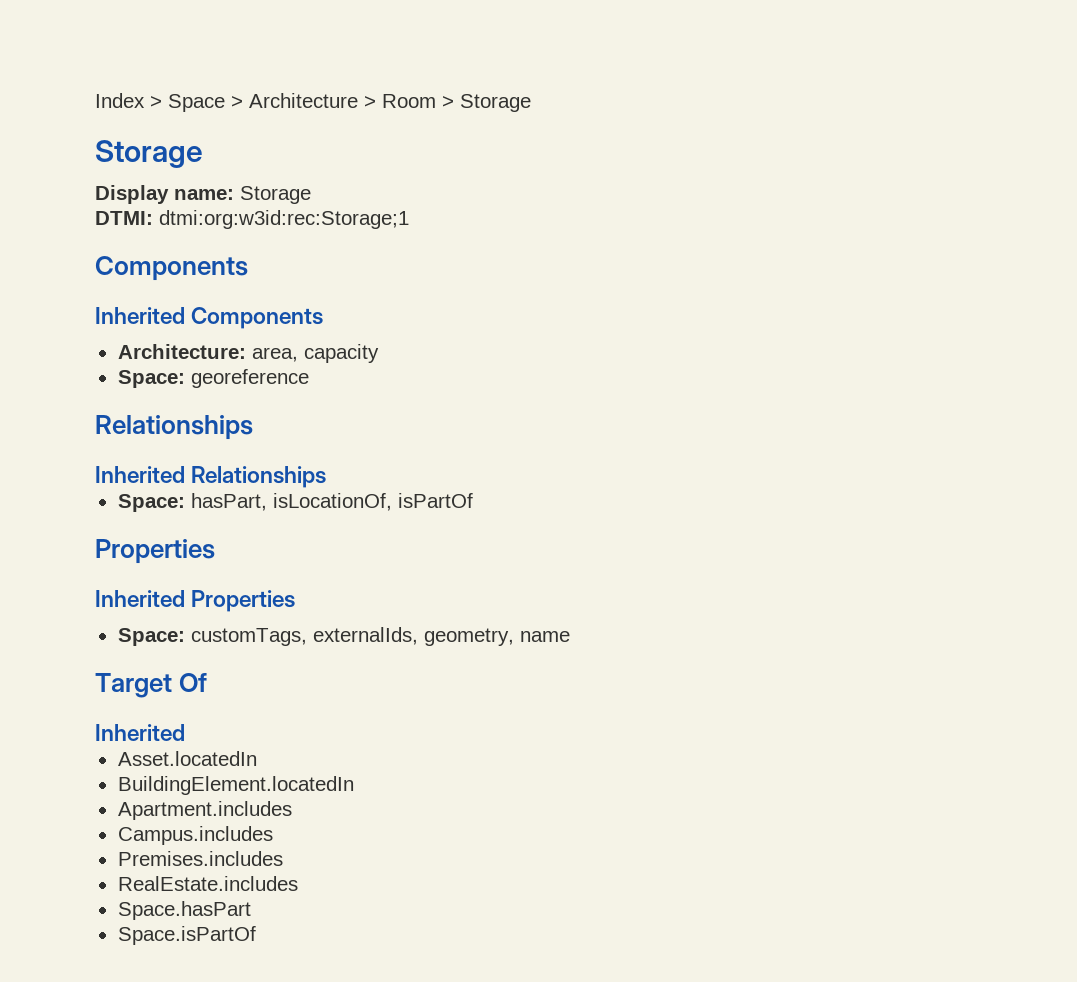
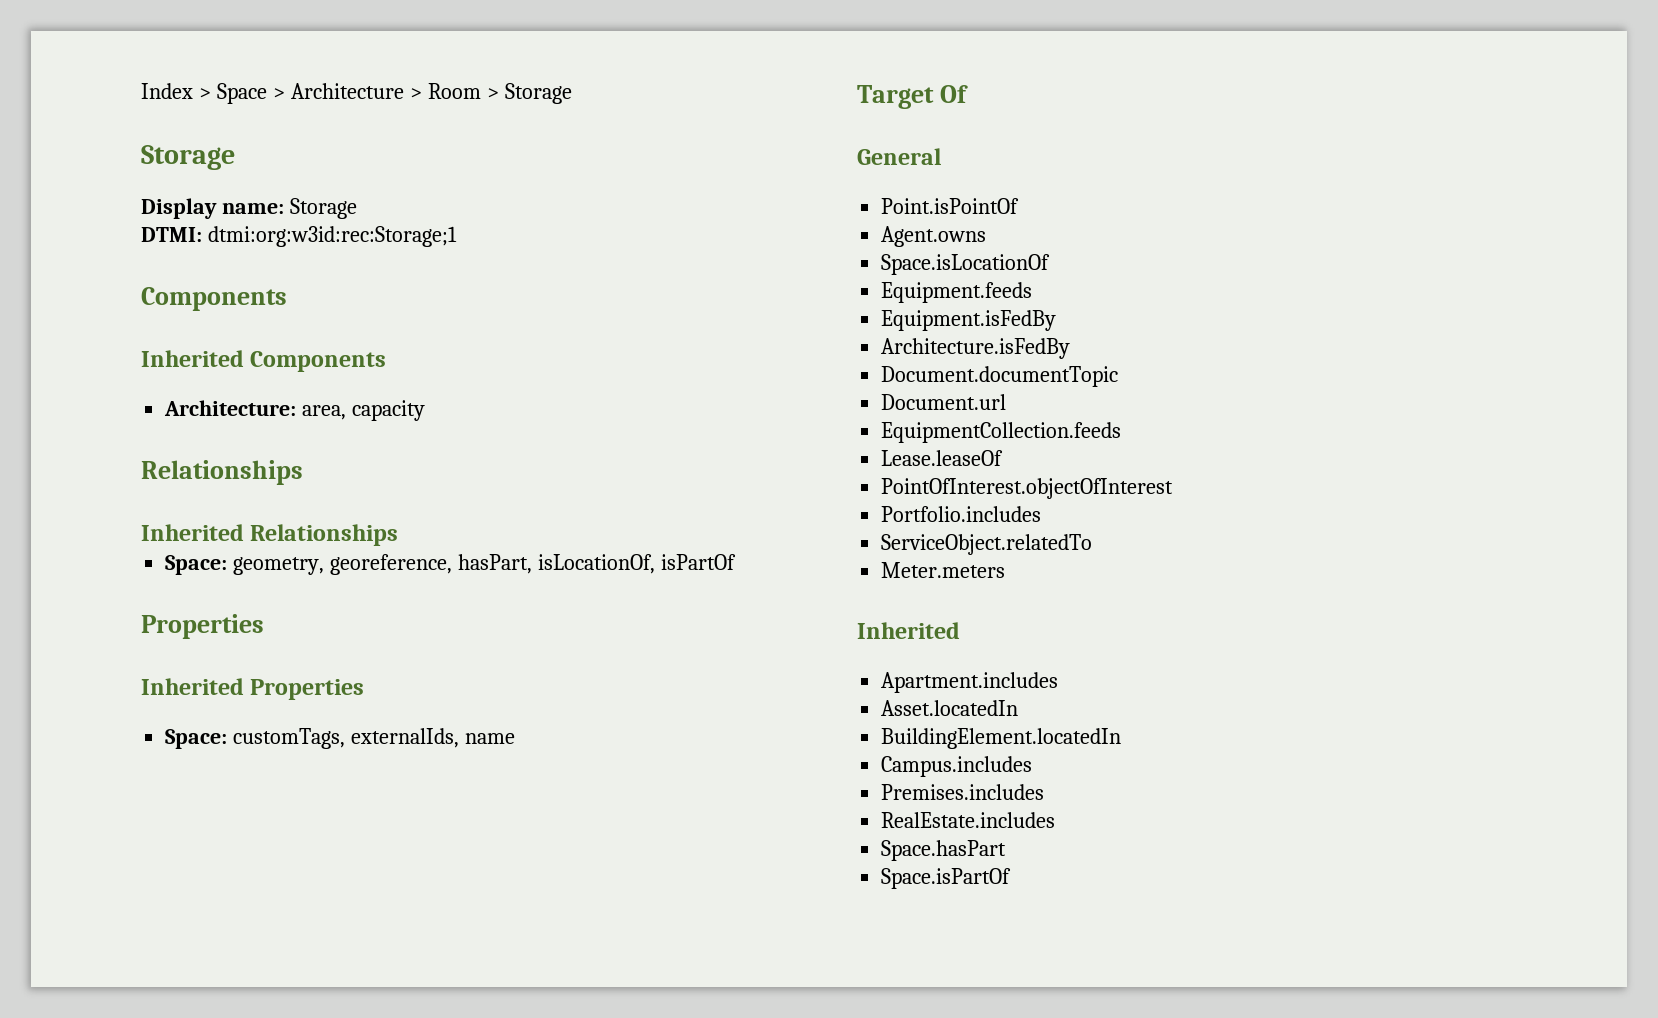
[117,369,309,388] // Space: georeference -> (426, 410) none
(185, 503) none -> [233,554,453,575] geometry, georeference,
[423,628,514,646] geometry, -> (460, 738) none
[95,724,185,741] // Inherited -> [857,148,941,165] [881,198,1020,214] [881,226,987,247] [881,254,1051,275] [881,282,1033,303] [881,310,1057,331] [881,338,1071,359] [881,366,1119,387] [881,394,1007,410] [881,422,1122,443] [881,450,1004,466] [881,478,1174,499] [881,506,1042,522] [881,534,1093,555] [881,562,1006,578] [857,622,960,639] [881,672,1059,693] // General // Point.isPointOf // Agent.owns // Space.isLocationOf // Equipment.feeds // Equipment.isFedBy // Architecture.isFedBy // Document.documentTopic // Document.url // EquipmentCollection.feeds // Lease.leaseOf // PointOfInterest.objectOfInterest // Portfolio.includes // ServiceObject.relatedTo // Meter.meters // Inherited // Apartment.includes
[117,801,292,820] // Apartment.includes -> (1122, 738) none

